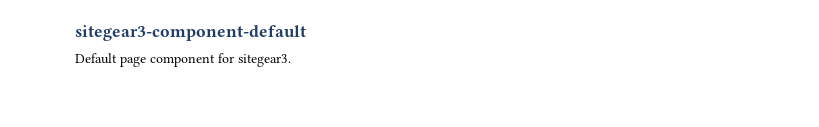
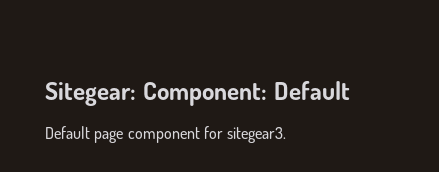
[75,25,306,41] sitegear3-component-default -> [45,81,350,106] Sitegear: Component: Default

